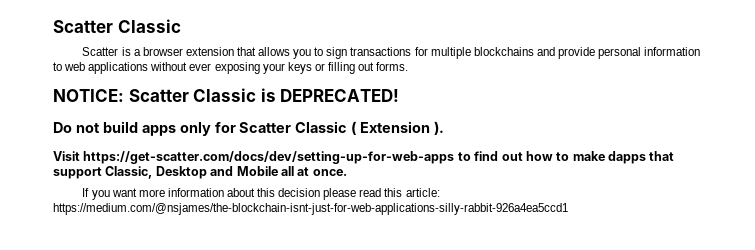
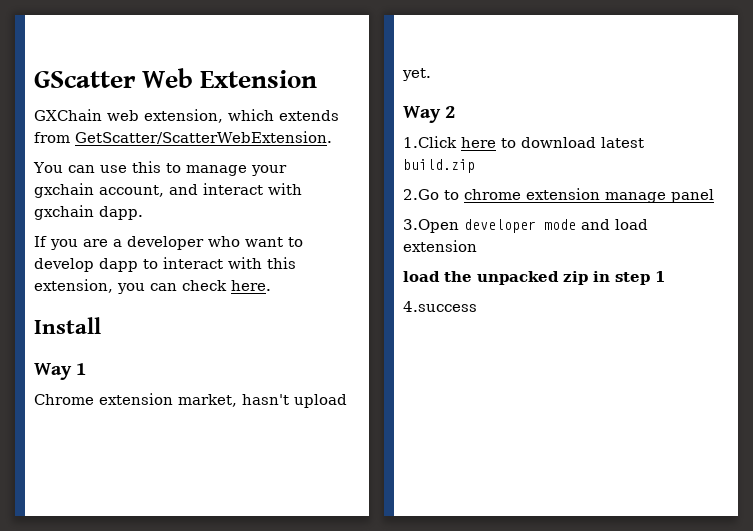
[53,19,181,33] [82,47,701,59] [53,62,409,74] [53,88,400,102] [53,121,445,136] [53,151,675,164] [53,166,347,179] [82,188,440,200] [53,203,568,215] Scatter Classic // Scatter is a browser extension that allows you to sign transactions for multiple blockchains and provide personal information to web applications without ever exposing your keys or filling out forms. // NOTICE: Scatter Classic is DEPRECATED! // Do not build apps only for Scatter Classic ( Extension ). // Visit https://get-scatter.com/docs/dev/setting-up-for-web-apps to find out how to make dapps that support Classic, Desktop and Mobile all at once. // If you want more information about this decision please read this article: https://medium.com/@nsjames/the-blockchain-isnt-just-for-web-applications-silly-rabbit-926a4ea5ccd1 -> [34,68,318,88] [34,109,339,123] [34,131,332,144] [33,161,287,176] [34,183,302,198] [34,205,143,220] [34,236,303,250] [34,257,296,272] [34,279,271,294] [34,317,101,334] [34,363,87,380] [34,393,347,408] [402,68,431,81] [403,106,456,123] [403,136,644,148] [403,159,475,173] [403,188,714,203] [403,219,648,233] [403,240,477,252] [403,271,665,285] [403,301,477,312] GScatter Web Extension // GXChain web extension, which extends from GetScatter/ScatterWebExtension. // You can use this to manage your gxchain account, and interact with gxchain dapp. // If you are a developer who want to develop dapp to interact with this extension, you can check here. // Install // Way 1 // Chrome extension market, hasn't upload yet. // Way 2 // 1.Click here to download latest build.zip // 2.Go to chrome extension manage panel // 3.Open developer mode and load extension // load the unpacked zip in step 1 // 4.success

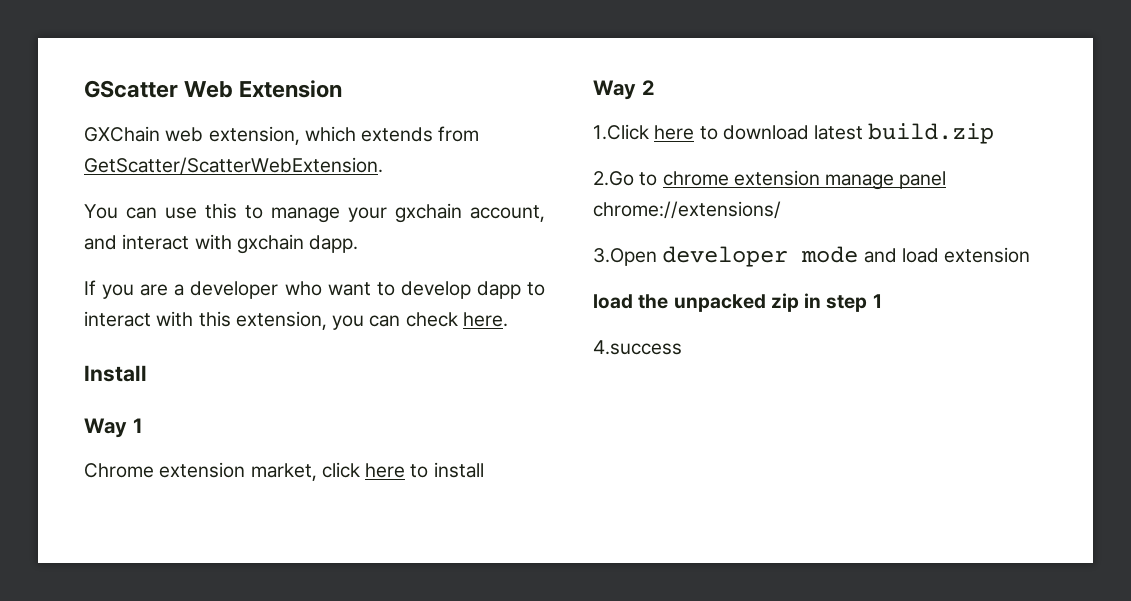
[242,394,347,408] [402,68,431,81] hasn't upload yet. -> [321,462,484,478] click here to install
(714, 196) none -> [593,201,781,219] chrome://extensions/

